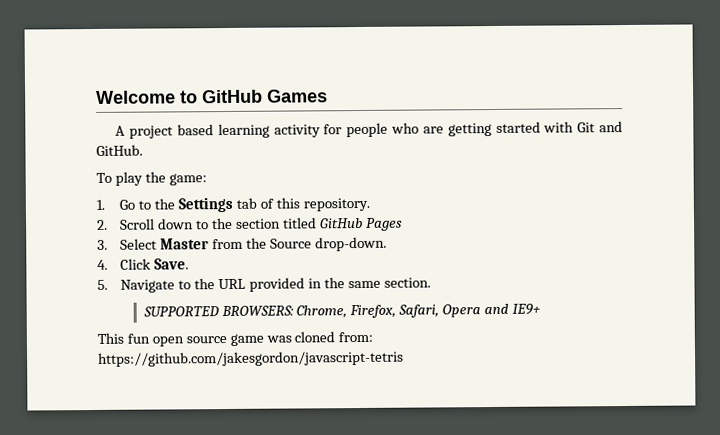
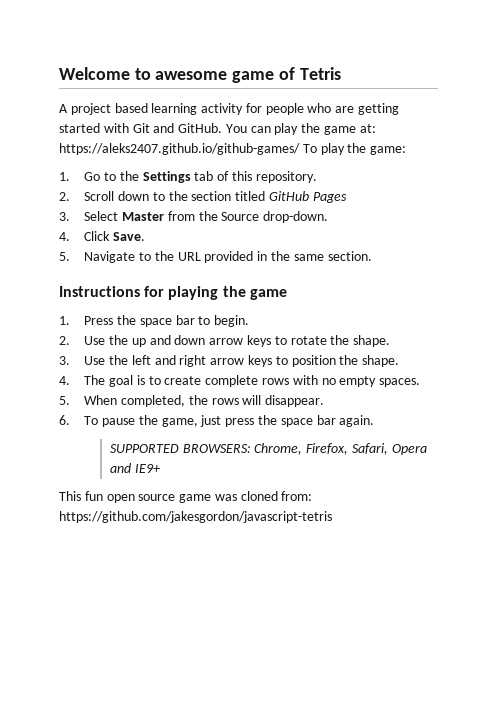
[202,89,328,104] GitHub Games -> [155,67,341,83] awesome game of Tetris
(143, 150) // -> [225,123,376,135] [59,143,300,155] You can play the game at: https://aleks2407.github.io/github-games/
(431, 282) none -> [59,286,287,300] [59,315,250,327] [59,335,391,347] [59,355,400,367] [59,375,421,387] [59,395,325,407] [59,415,375,427] // Instructions for playing the game // 1. Press the space bar to begin. // 2. Use the up and down arrow keys to rotate the shape. // 3. Use the left and right arrow keys to position the shape. // 4. The goal is to create complete rows with no empty spaces. // 5. When completed, the rows will disappear. // 6. To pause the game, just press the space bar again.

